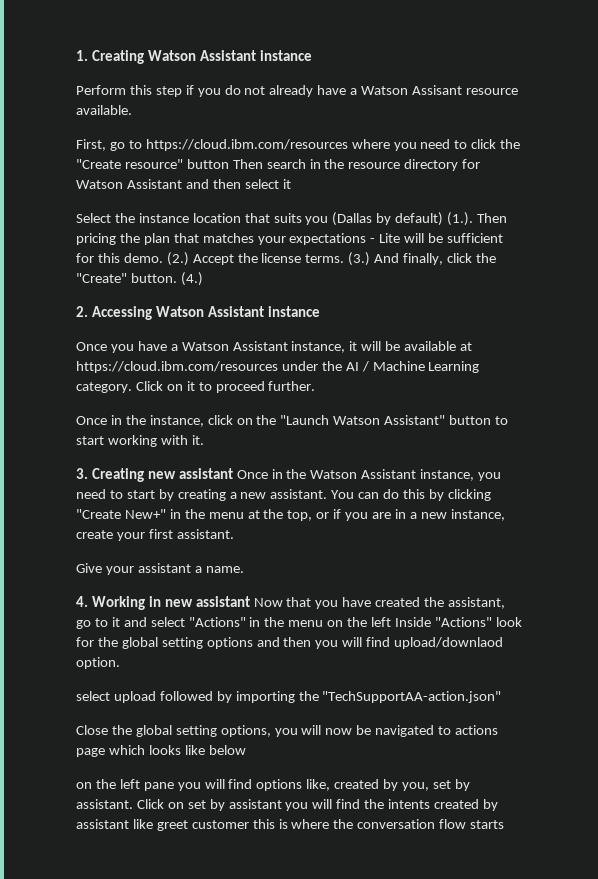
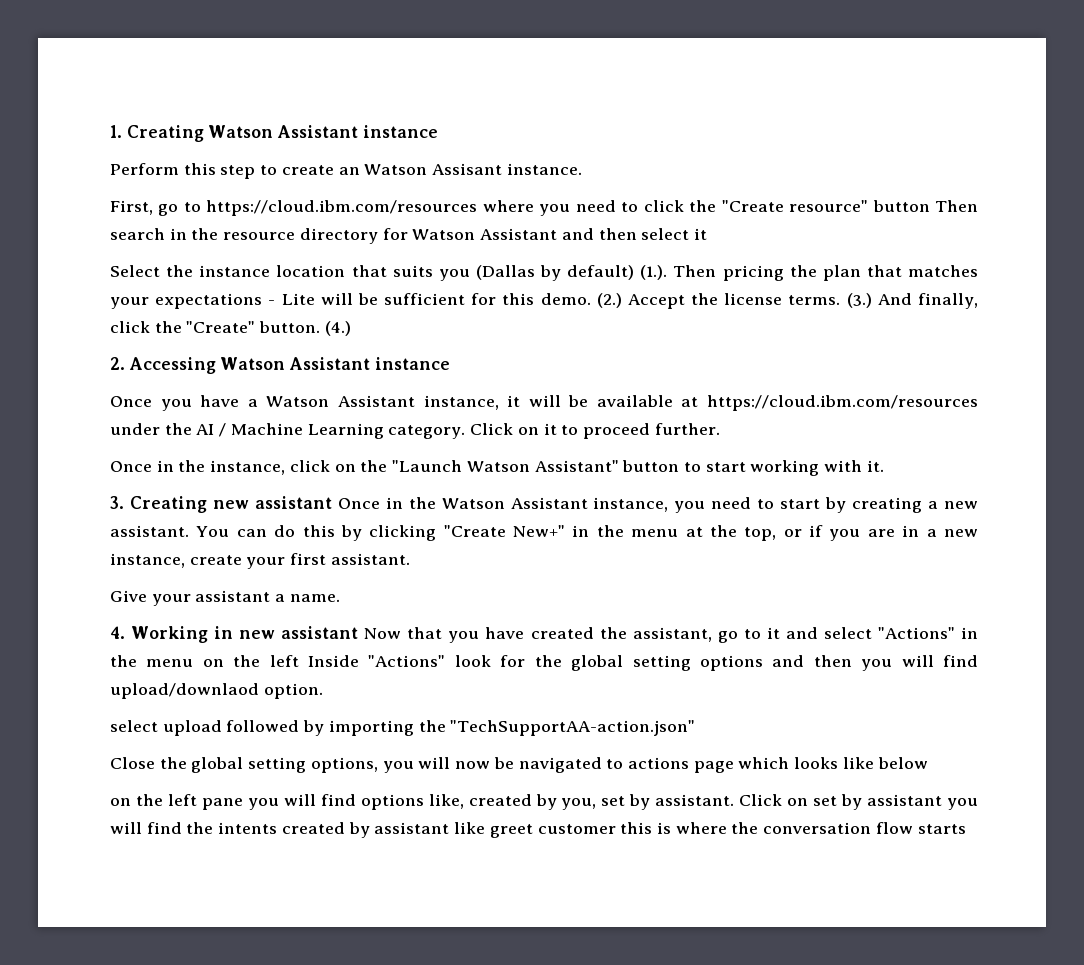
[185,85,518,97] [76,105,132,115] if you do not already have a Watson Assisant resource available. -> [260,163,582,175] to create an Watson Assisant instance.

